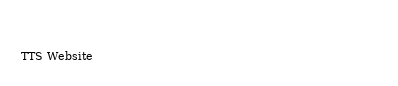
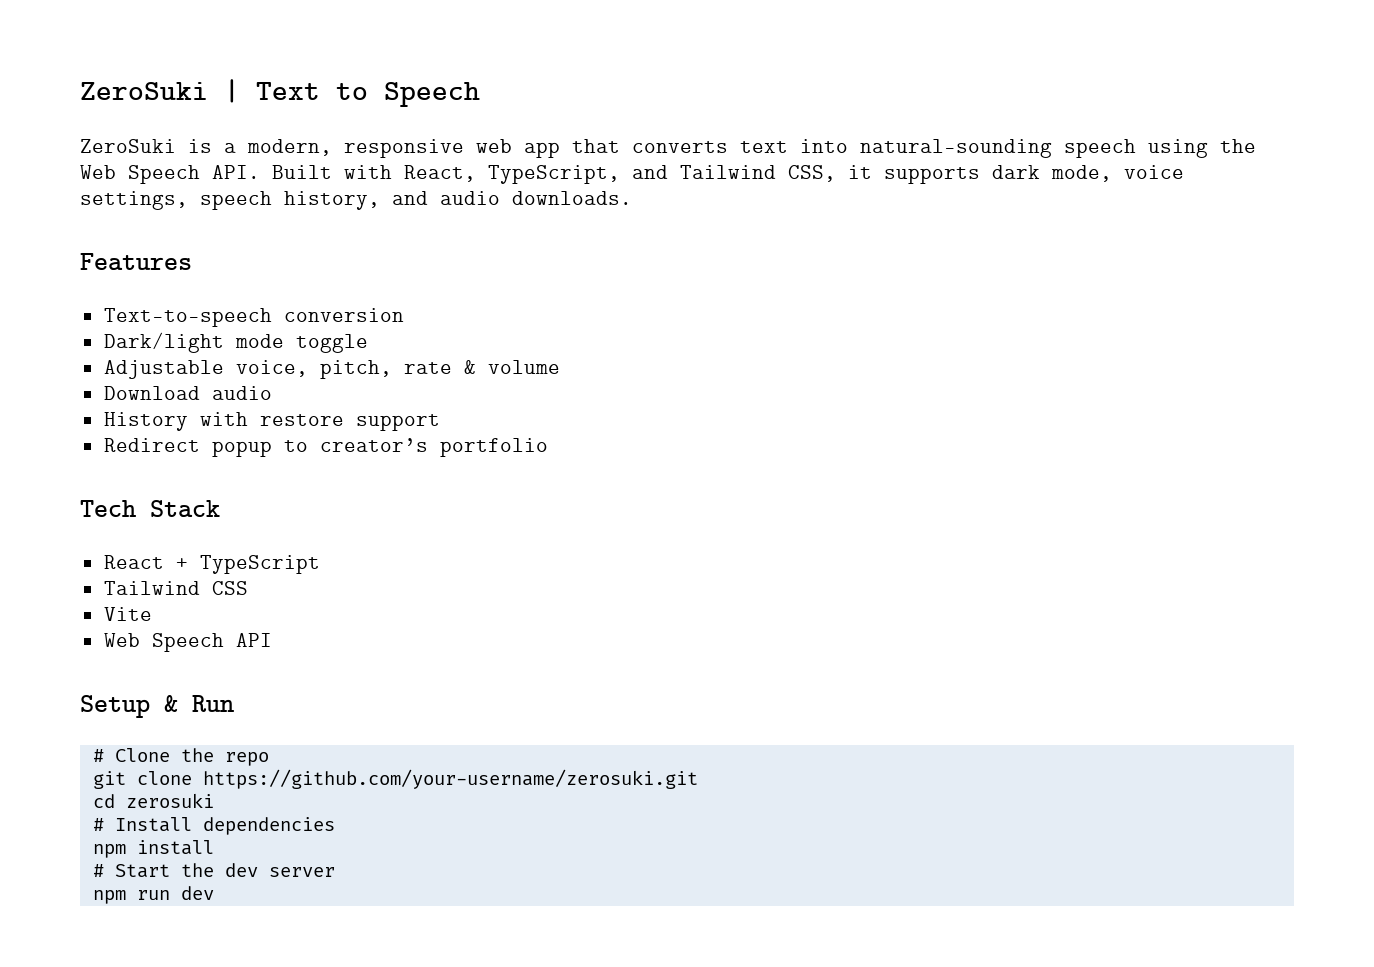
[21,51,93,60] TTS Website -> [80,79,480,107] [80,139,1256,158] [80,165,1184,184] [80,191,632,210] [80,253,192,271] [103,308,404,327] [103,332,368,353] [103,360,560,379] [103,386,272,400] [103,412,440,431] [103,438,548,457] [80,500,220,518] [103,555,320,574] [103,581,248,595] [103,607,152,621] [103,633,272,652] [80,695,235,718] [92,748,269,766] [92,769,698,789] [92,793,214,808] [92,817,335,835] [92,840,214,858] [92,863,335,878] [92,886,214,904] ZeroSuki | Text to Speech // ZeroSuki is a modern, responsive web app that converts text into natural-sounding speech using the Web Speech API. Built with React, TypeScript, and Tailwind CSS, it supports dark mode, voice settings, speech history, and audio downloads. // Features // Text-to-speech conversion // Dark/light mode toggle // Adjustable voice, pitch, rate & volume // Download audio // History with restore support // Redirect popup to creator’s portfolio // Tech Stack // React + TypeScript // Tailwind CSS // Vite // Web Speech API // Setup & Run // # Clone the repo // git clone https://github.com/your-username/zerosuki.git // cd zerosuki // # Install dependencies // npm install // # Start the dev server // npm run dev

